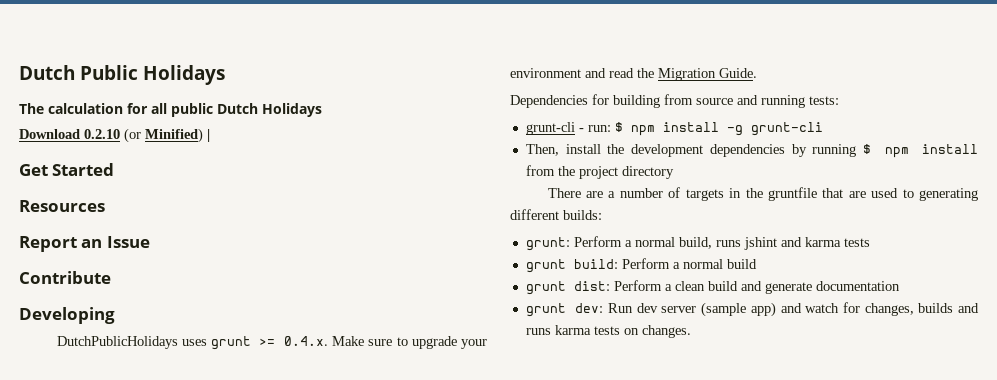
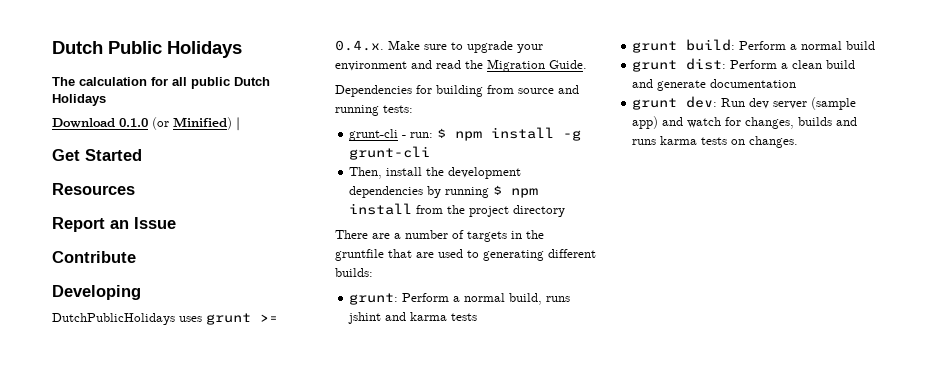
[84,129,120,139] 0.2.10 -> [119,118,148,127] 0.1.0

